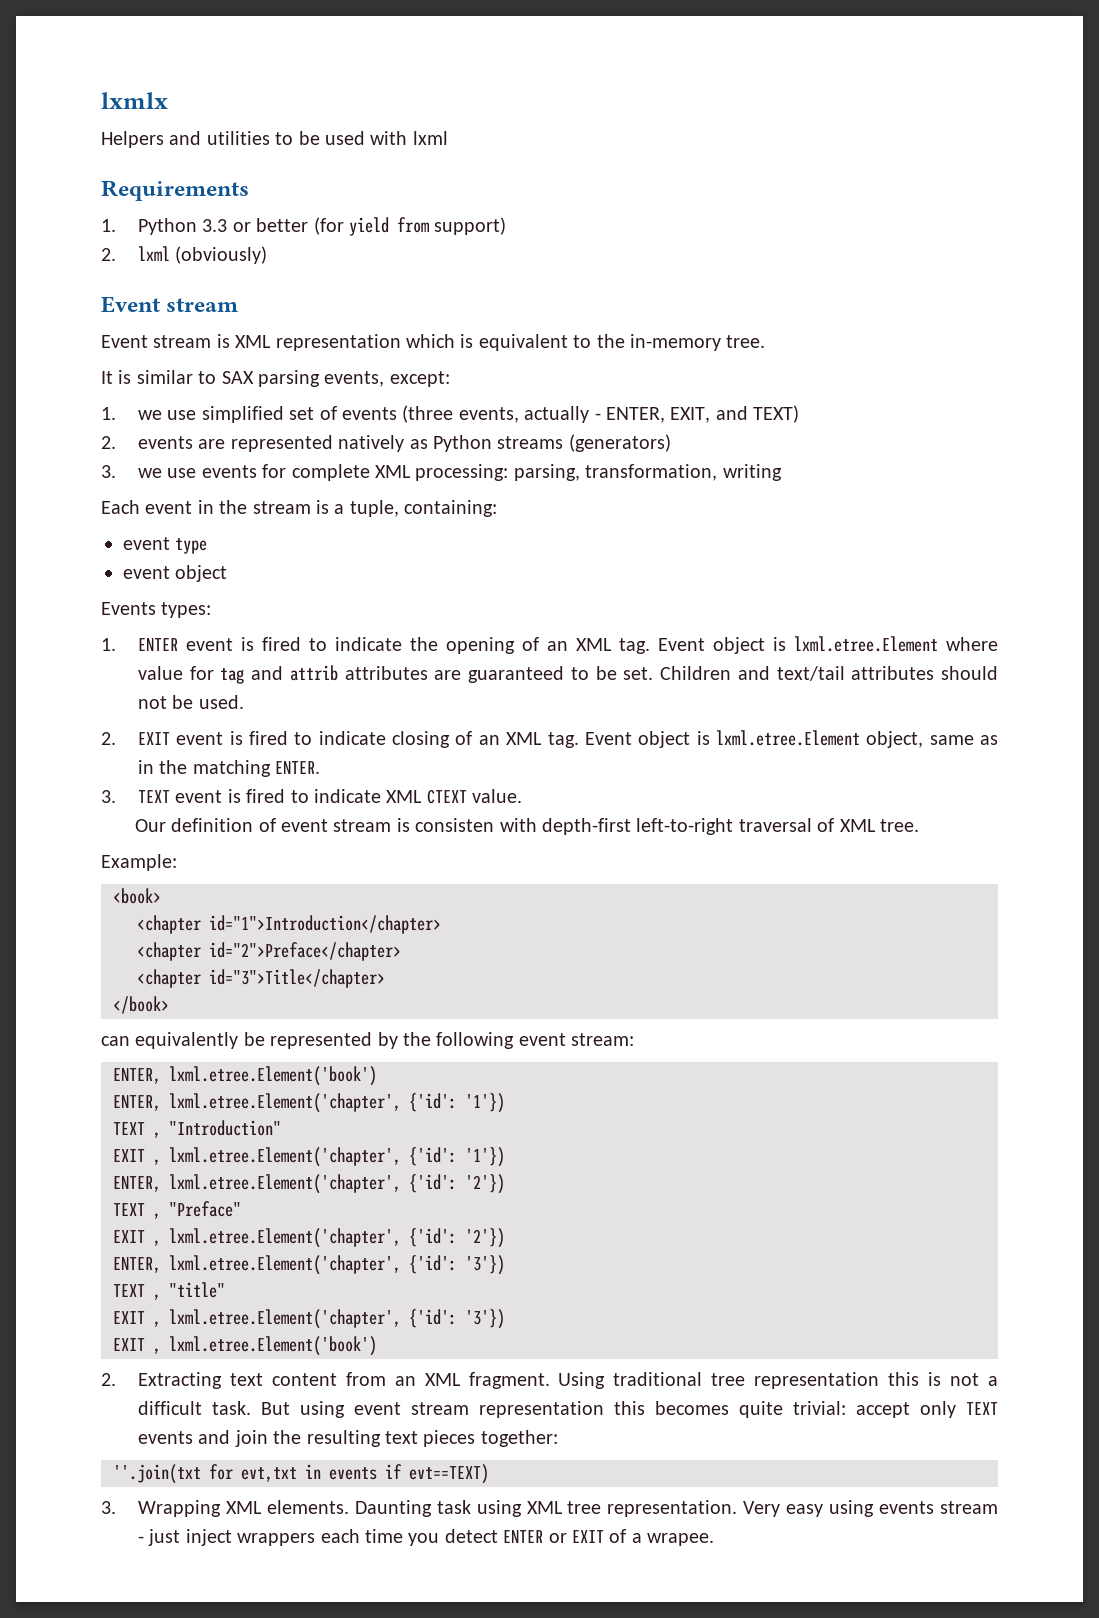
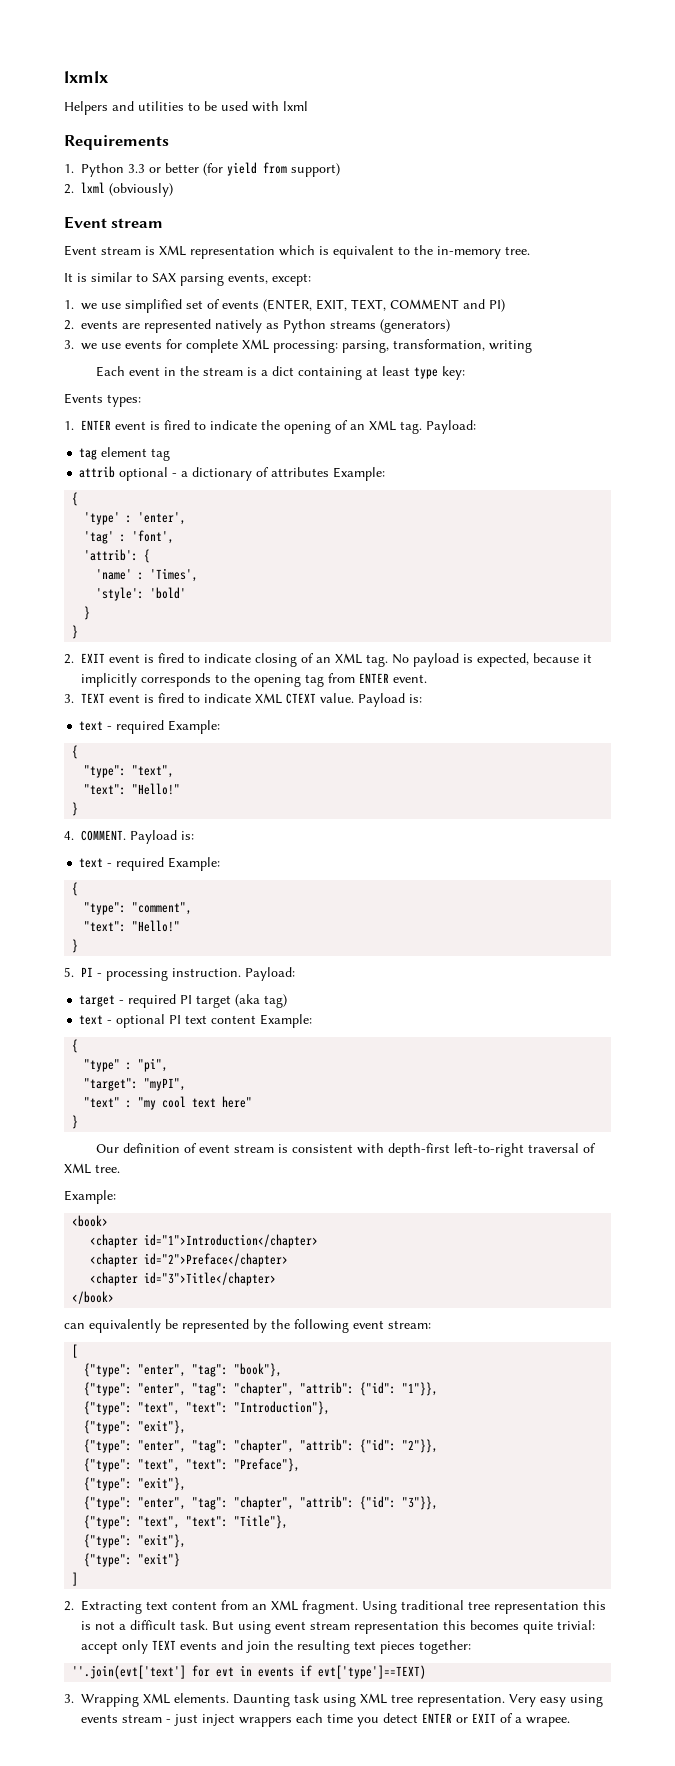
[402,405,800,423] (three events, actually - ENTER, EXIT, and TEXT) -> [263,299,505,312] (ENTER, EXIT, TEXT, COMMENT and PI)
[349,500,498,517] [123,537,170,550] tuple, containing: // event -> [272,366,411,380] dict containing at least
[123,565,228,582] // event object -> [442,366,466,380] key:
[657,636,999,654] [137,665,999,684] [137,695,244,709] Event object is lxml.etree.Element where value for tag and attrib attributes are guaranteed to be set. Children and text/tail attributes should not be used. -> [426,420,476,434] [79,447,171,461] [79,466,386,481] [72,492,79,506] [84,512,187,525] [84,530,175,544] [84,549,151,563] [96,568,199,582] [96,587,187,601] [84,606,91,620] [72,625,79,639] Payload: // tag element tag // attrib optional - a dictionary of attributes Example: // { // 'type' : 'enter', // 'tag' : 'font', // 'attrib': { // 'name' : 'Times', // 'style': 'bold' // } // }
[584,730,998,748] [137,760,321,777] Event object is lxml.etree.Element object, same as in the matching ENTER. -> [392,653,592,667] [81,673,427,687] No payload is expected, because it implicitly corresponds to the opening tag from ENTER event.
(523, 796) none -> [358,693,422,707] [79,720,221,734] [72,745,79,759] [84,765,175,778] [84,783,181,795] [72,802,79,816] [64,830,194,844] [79,857,221,871] [72,882,79,896] [84,902,193,915] [84,920,181,932] [72,939,79,953] [64,967,295,981] [79,994,288,1008] [79,1014,313,1028] [72,1039,79,1053] [84,1058,169,1072] [84,1078,187,1091] [84,1096,253,1110] [72,1115,79,1129] Payload is: // text - required Example: // { // "type": "text", // "text": "Hello!" // } // 4. COMMENT. Payload is: // text - required Example: // { // "type": "comment", // "text": "Hello!" // } // 5. PI - processing instruction. Payload: // target - required PI target (aka tag) // text - optional PI text content Example: // { // "type" : "pi", // "target": "myPI", // "text" : "my cool text here" // }
[415,818,495,832] consisten -> [292,1144,354,1153] consistent
[113,1066,377,1086] [113,1093,505,1113] [113,1120,281,1138] [113,1147,505,1167] [113,1174,505,1194] [113,1201,241,1219] [113,1228,505,1248] [113,1255,505,1275] [113,1282,225,1300] [113,1309,505,1329] [113,1336,377,1356] ENTER, lxml.etree.Element('book') // ENTER, lxml.etree.Element('chapter', {'id': '1'}) // TEXT , "Introduction" // EXIT , lxml.etree.Element('chapter', {'id': '1'}) // ENTER, lxml.etree.Element('chapter', {'id': '2'}) // TEXT , "Preface" // EXIT , lxml.etree.Element('chapter', {'id': '2'}) // ENTER, lxml.etree.Element('chapter', {'id': '3'}) // TEXT , "title" // EXIT , lxml.etree.Element('chapter', {'id': '3'}) // EXIT , lxml.etree.Element('book') -> [72,1344,79,1358] [84,1363,283,1377] [84,1382,439,1396] [84,1401,331,1415] [84,1420,187,1434] [84,1439,439,1453] [84,1458,301,1472] [84,1477,187,1491] [84,1496,439,1510] [84,1515,289,1529] [84,1534,187,1548] [84,1553,181,1567] [72,1572,79,1586] [ // {"type": "enter", "tag": "book"}, // {"type": "enter", "tag": "chapter", "attrib": {"id": "1"}}, // {"type": "text", "text": "Introduction"}, // {"type": "exit"}, // {"type": "enter", "tag": "chapter", "attrib": {"id": "2"}}, // {"type": "text", "text": "Preface"}, // {"type": "exit"}, // {"type": "enter", "tag": "chapter", "attrib": {"id": "3"}}, // {"type": "text", "text": "Title"}, // {"type": "exit"}, // {"type": "exit"} // ]
[113,1464,297,1484] ''.join(txt for evt,txt -> [72,1665,235,1679] ''.join(evt['text'] for evt
[409,1464,489,1484] evt==TEXT) -> [318,1665,427,1679] evt['type']==TEXT)

